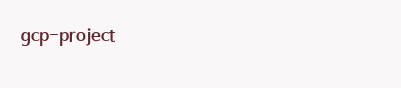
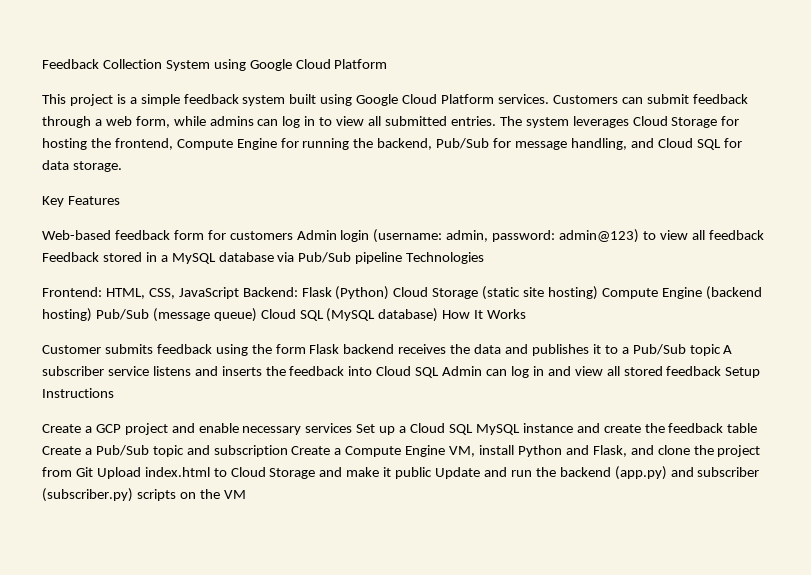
[21,28,116,46] gcp-project -> [42,59,388,71] [42,94,748,106] [42,116,740,128] [42,138,742,150] [42,160,122,172] [42,196,120,207] [42,229,764,243] [42,252,485,264] [42,286,762,300] [42,308,527,322] [42,344,733,356] [42,366,761,378] [42,388,114,398] [42,423,758,435] [42,445,761,457] [42,466,760,480] [42,488,246,502] Feedback Collection System using Google Cloud Platform // This project is a simple feedback system built using Google Cloud Platform services. Customers can submit feedback through a web form, while admins can log in to view all submitted entries. The system leverages Cloud Storage for hosting the frontend, Compute Engine for running the backend, Pub/Sub for message handling, and Cloud SQL for data storage. // Key Features // Web-based feedback form for customers Admin login (username: admin, password: admin@123) to view all feedback Feedback stored in a MySQL database via Pub/Sub pipeline Technologies // Frontend: HTML, CSS, JavaScript Backend: Flask (Python) Cloud Storage (static site hosting) Compute Engine (backend hosting) Pub/Sub (message queue) Cloud SQL (MySQL database) How It Works // Customer submits feedback using the form Flask backend receives the data and publishes it to a Pub/Sub topic A subscriber service listens and inserts the feedback into Cloud SQL Admin can log in and view all stored feedback Setup Instructions // Create a GCP project and enable necessary services Set up a Cloud SQL MySQL instance and create the feedback table Create a Pub/Sub topic and subscription Create a Compute Engine VM, install Python and Flask, and clone the project from Git Upload index.html to Cloud Storage and make it public Update and run the backend (app.py) and subscriber (subscriber.py) scripts on the VM

